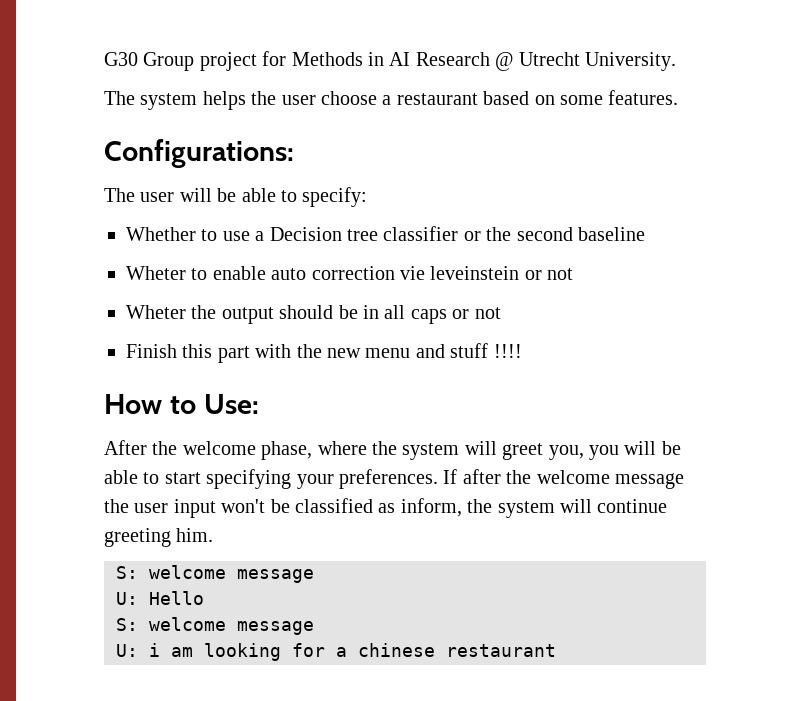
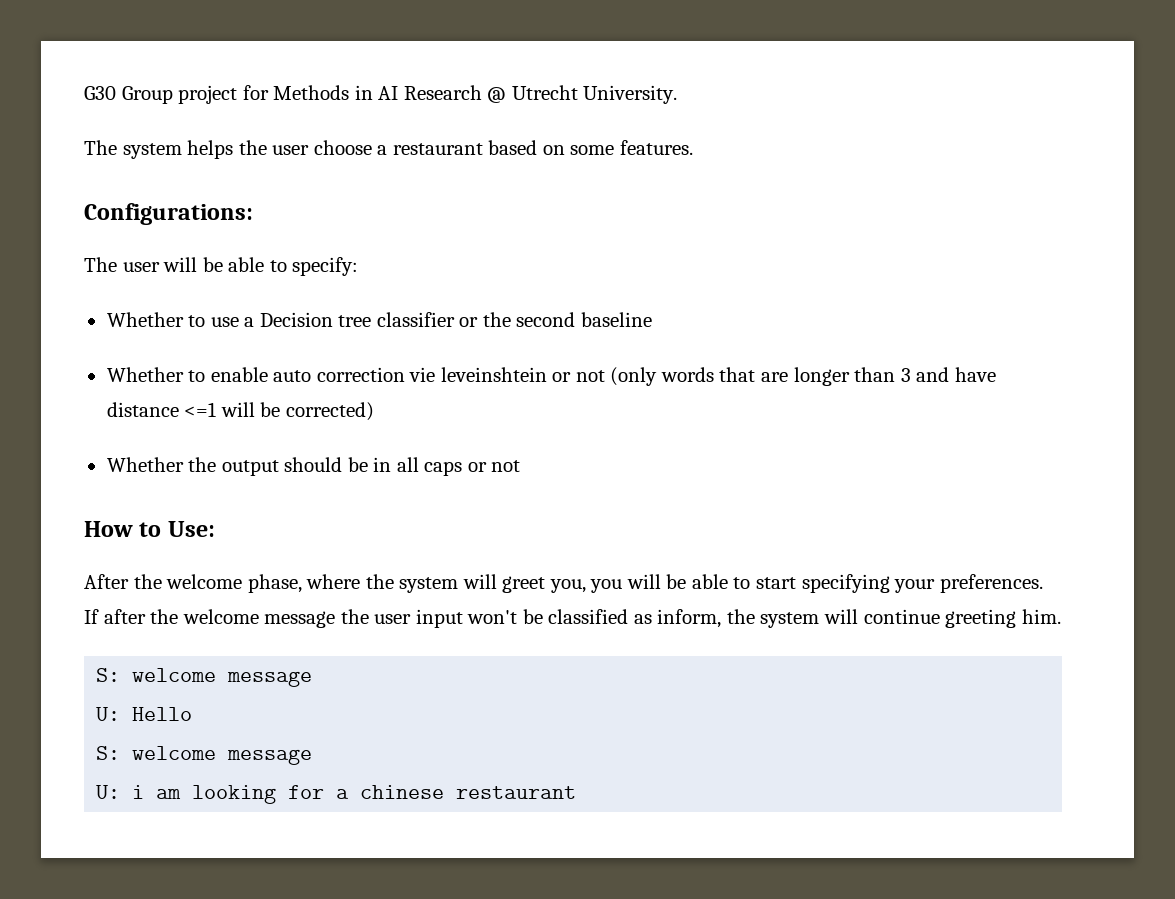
[126,266,186,280] Wheter -> [106,367,184,382] Whether
[430,266,574,280] [126,305,186,319] leveinstein or not // Wheter -> [440,367,996,386] [106,402,374,421] [106,457,184,472] leveinshtein or not (only words that are longer than 3 and have distance <=1 will be corrected) // Whether
[126,343,522,363] // Finish this part with the new menu and stuff !!!! -> (521, 466) none

